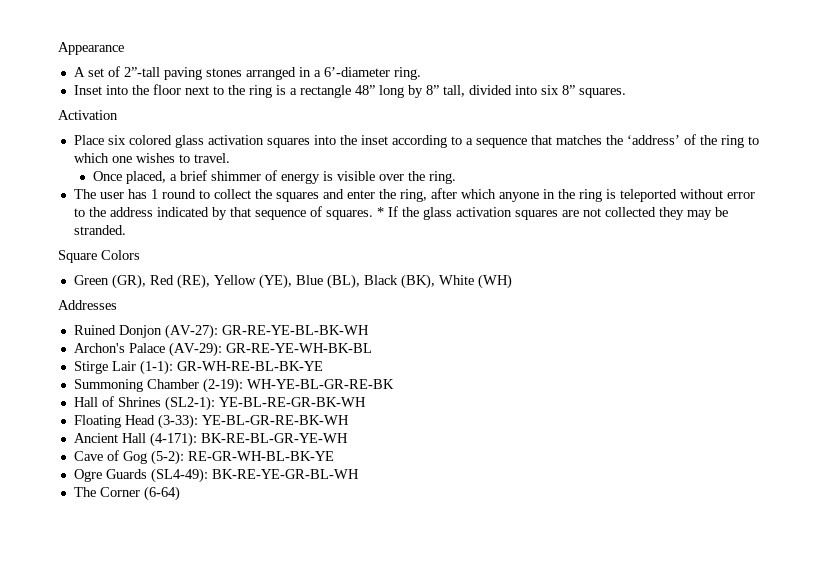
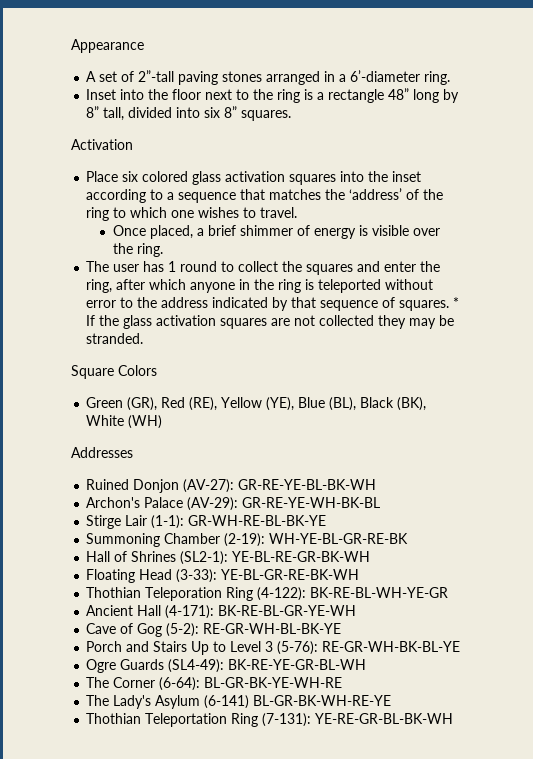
(349, 420) none -> [86,587,449,601] // Thothian Teleporation Ring (4-122): BK-RE-BL-WH-YE-GR
(334, 456) none -> [86,641,461,655] // Porch and Stairs Up to Level 3 (5-76): RE-GR-WH-BK-BL-YE
[143,486,180,501] (6-64) -> [159,677,343,691] [86,695,392,709] [86,713,454,727] (6-64): BL-GR-BK-YE-WH-RE // The Lady's Asylum (6-141) BL-GR-BK-WH-RE-YE // Thothian Teleportation Ring (7-131): YE-RE-GR-BL-BK-WH

